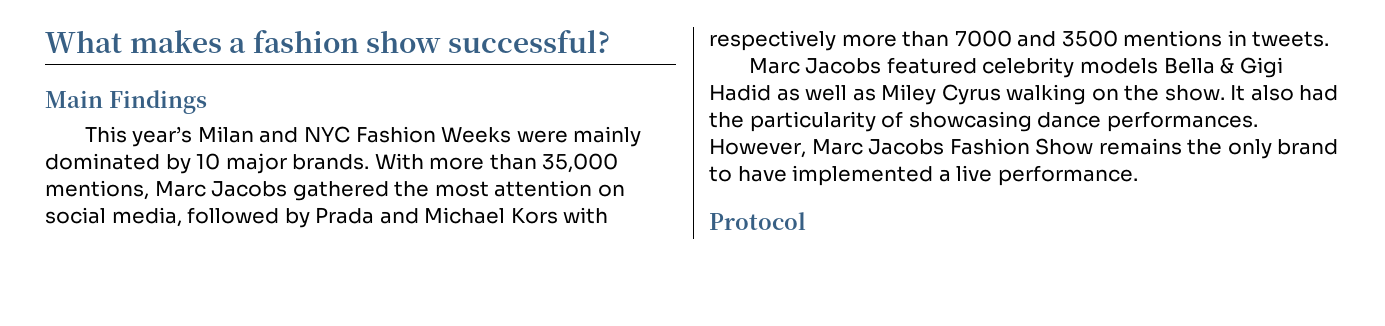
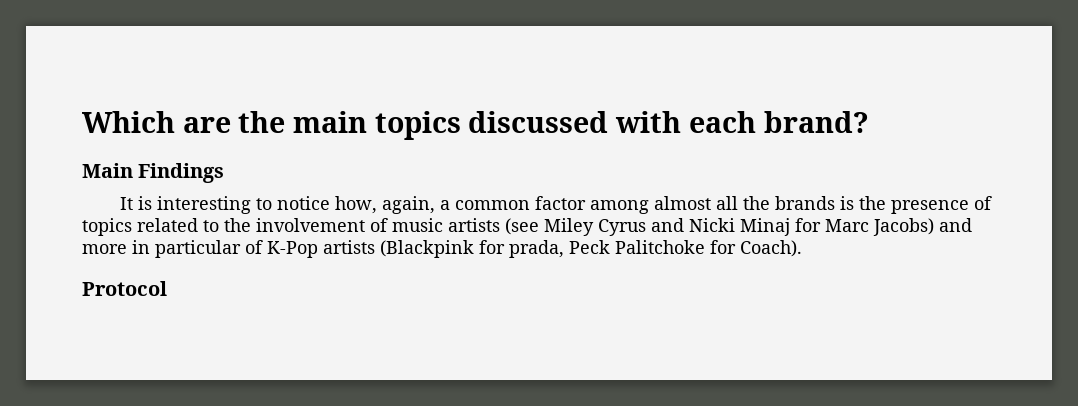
[45,30,610,53] [45,90,207,114] [84,126,642,147] [45,153,619,174] [45,180,625,201] [45,207,609,228] [709,30,1330,51] [748,57,1283,78] [709,84,1339,105] [709,111,1258,132] [709,138,1339,159] [709,165,1138,186] What makes a fashion show successful? // Main Findings // This year’s Milan and NYC Fashion Weeks were mainly dominated by 10 major brands. With more than 35,000 mentions, Marc Jacobs gathered the most attention on social media, followed by Prada and Michael Kors with respectively more than 7000 and 3500 mentions in tweets. // Marc Jacobs featured celebrity models Bella & Gigi Hadid as well as Miley Cyrus walking on the show. It also had the particularity of showcasing dance performances. However, Marc Jacobs Fashion Show remains the only brand to have implemented a live performance. -> [82,111,869,140] [82,163,225,183] [120,196,993,214] [82,218,972,236] [82,240,802,258] Which are the main topics discussed with each brand? // Main Findings // It is interesting to notice how, again, a common factor among almost all the brands is the presence of topics related to the involvement of music artists (see Miley Cyrus and Nicki Minaj for Marc Jacobs) and more in particular of K-Pop artists (Blackpink for prada, Peck Palitchoke for Coach).

